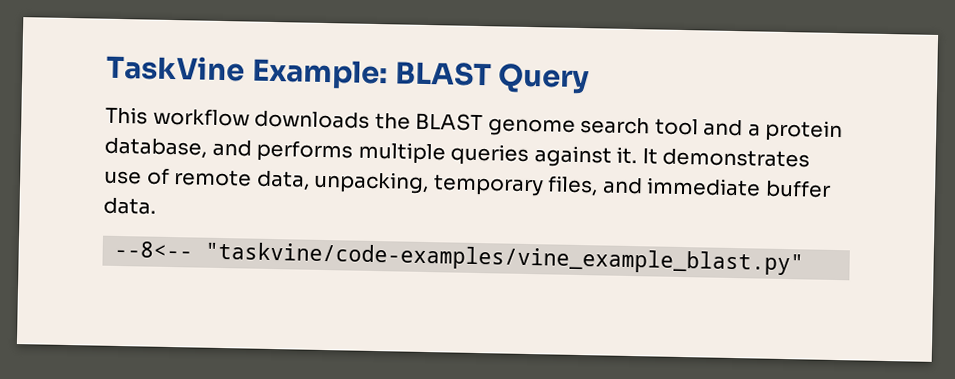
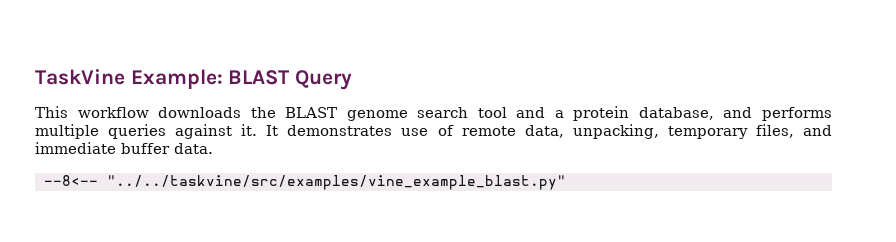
[205,241,805,276] "taskvine/code-examples/vine_example_blast.py" -> [106,175,566,190] "../../taskvine/src/examples/vine_example_blast.py"

